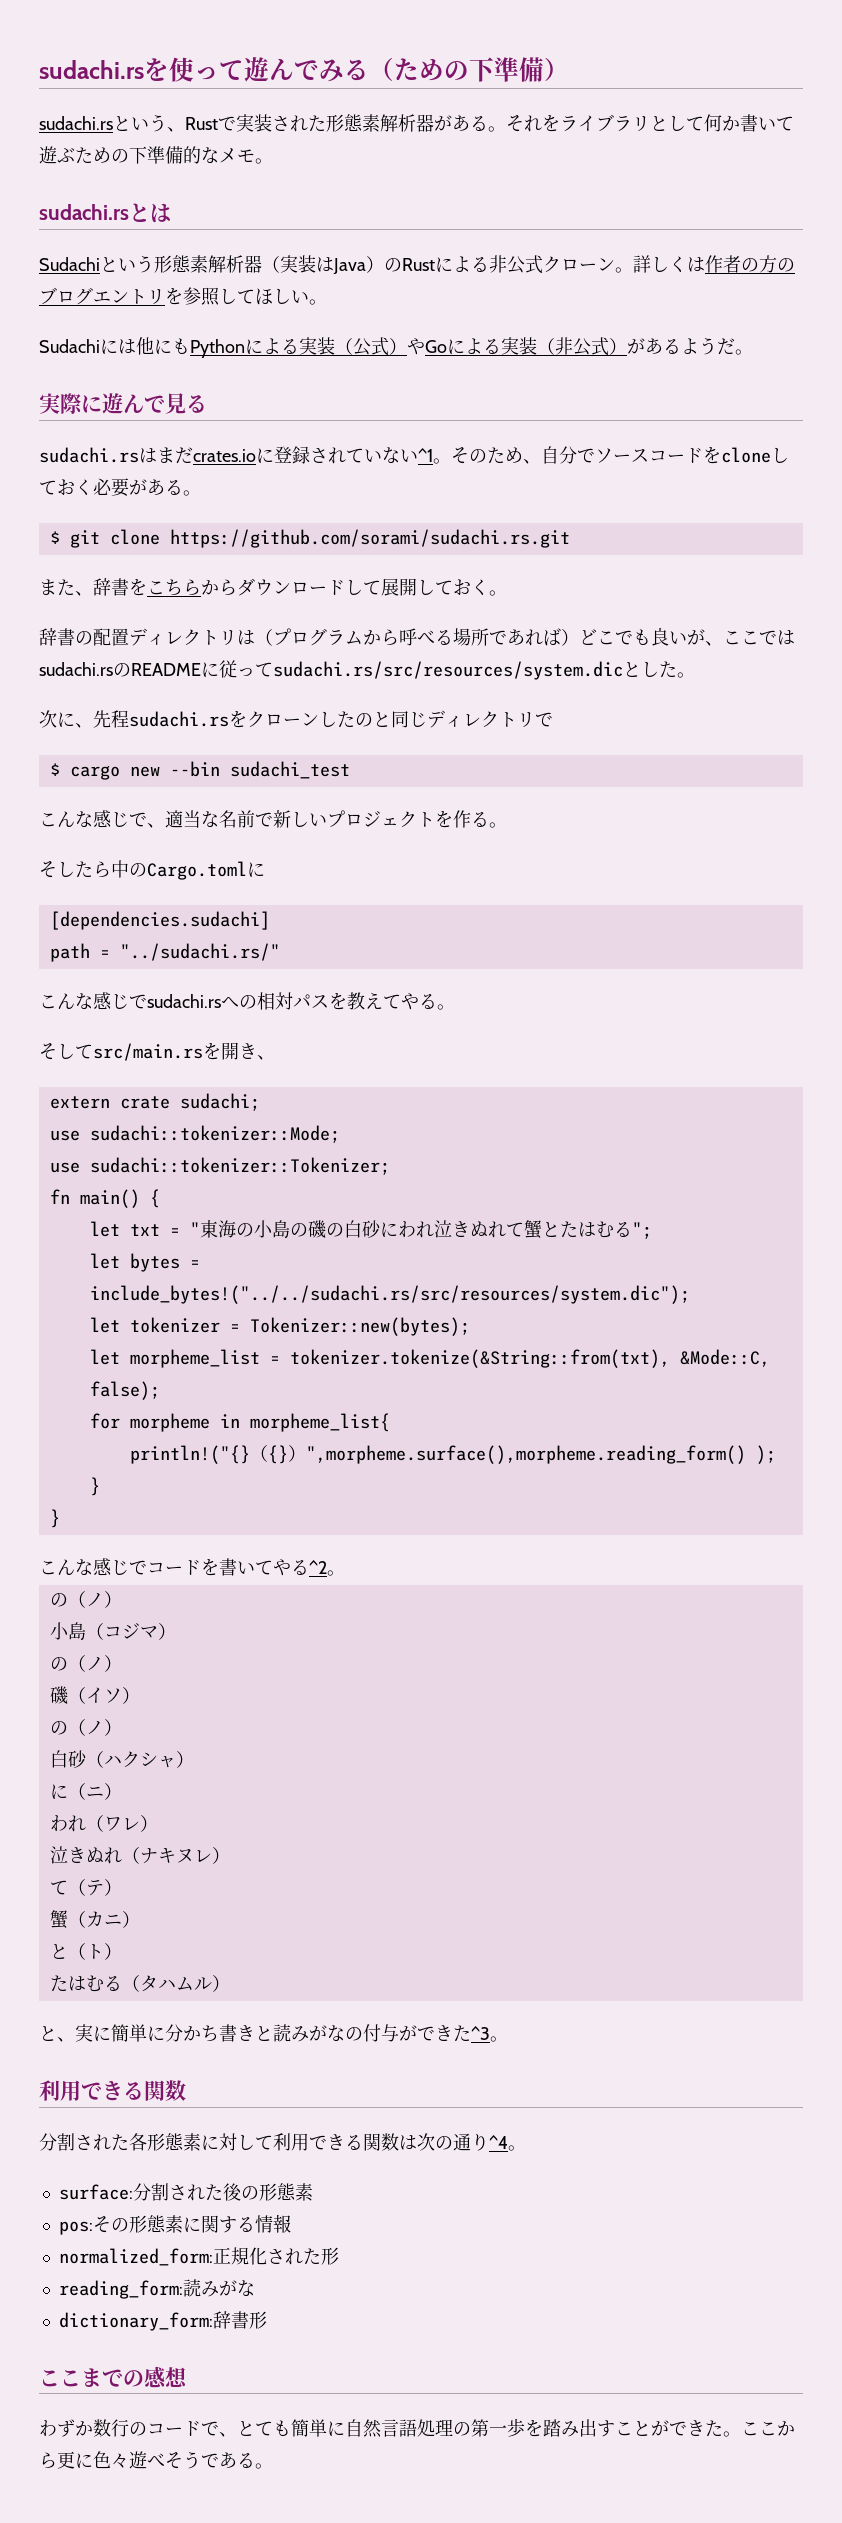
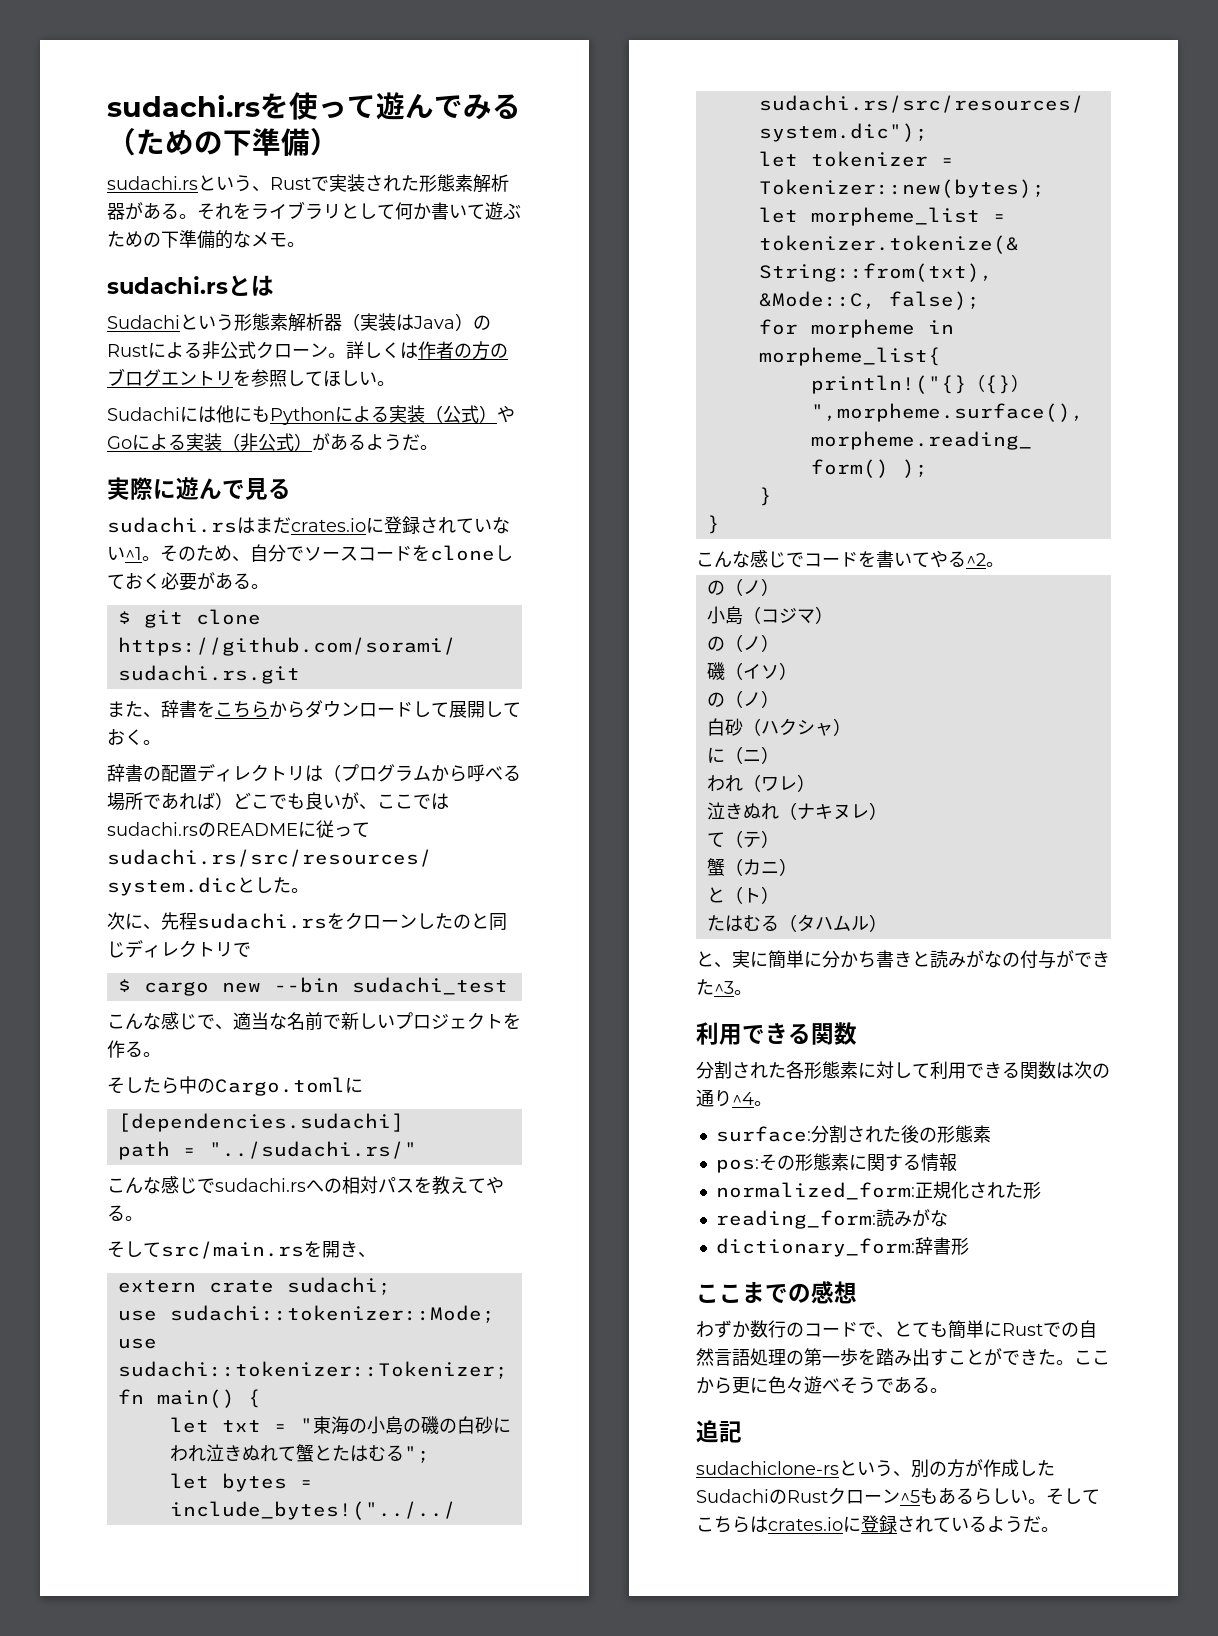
(345, 2428) none -> [1002,1322,1079,1337] Rustでの
(273, 2466) none -> [696,1420,742,1443] [696,1459,1055,1478] [696,1487,1100,1505] [696,1515,1059,1533] // 追記 // sudachiclone-rsという、別の方が作成したSudachiのRustクローン^5もあるらしい。そしてこちらはcrates.ioに登録されているようだ。

